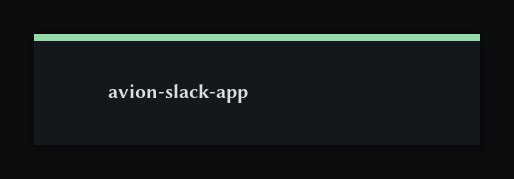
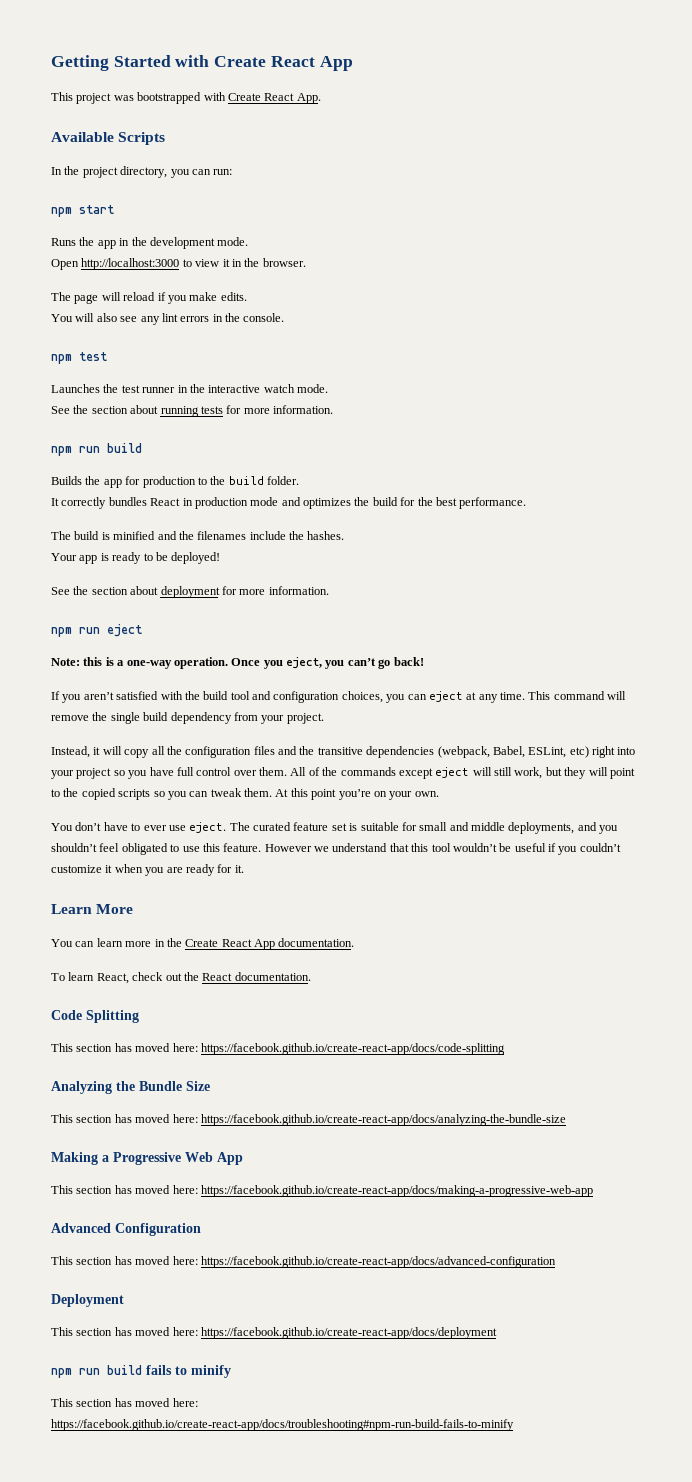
[108,84,248,103] avion-slack-app -> [51,55,353,71] [51,92,321,104] [51,132,166,145] [51,166,233,178] [51,205,114,217] [51,237,249,249] [51,258,306,270] [51,292,247,304] [51,313,285,325] [51,352,107,364] [51,384,328,393] [51,405,333,417] [51,443,142,456] [51,476,299,488] [51,497,527,509] [51,531,345,540] [51,552,221,564] [51,586,329,598] [51,624,142,637] [51,657,424,669] [51,691,627,703] [51,712,324,724] [51,746,636,758] [51,767,635,779] [51,788,439,800] [51,822,619,834] [51,843,621,855] [51,864,244,876] [51,904,134,914] [51,938,355,950] [51,972,311,984] [51,1010,139,1023] [51,1043,505,1055] [51,1081,210,1094] [51,1114,566,1126] [51,1152,243,1165] [51,1185,593,1197] [51,1223,201,1236] [51,1256,556,1268] [51,1294,124,1307] [51,1327,497,1339] [51,1365,231,1378] [51,1398,198,1407] [51,1419,514,1431] Getting Started with Create React App // This project was bootstrapped with Create React App. // Available Scripts // In the project directory, you can run: // npm start // Runs the app in the development mode. // Open http://localhost:3000 to view it in the browser. // The page will reload if you make edits. // You will also see any lint errors in the console. // npm test // Launches the test runner in the interactive watch mode. // See the section about running tests for more information. // npm run build // Builds the app for production to the build folder. // It correctly bundles React in production mode and optimizes the build for the best performance. // The build is minified and the filenames include the hashes. // Your app is ready to be deployed! // See the section about deployment for more information. // npm run eject // Note: this is a one-way operation. Once you eject, you can’t go back! // If you aren’t satisfied with the build tool and configuration choices, you can eject at any time. This command will remove the single build dependency from your project. // Instead, it will copy all the configuration files and the transitive dependencies (webpack, Babel, ESLint, etc) right into your project so you have full control over them. All of the commands except eject will still work, but they will point to the copied scripts so you can tweak them. At this point you’re on your own. // You don’t have to ever use eject. The curated feature set is suitable for small and middle deployments, and you shouldn’t feel obligated to use this feature. However we understand that this tool wouldn’t be useful if you couldn’t customize it when you are ready for it. // Learn More // You can learn more in the Create React App documentation. // To learn React, check out the React documentation. // Code Splitting // This section has moved here: https://facebook.github.io/create-react-app/docs/code-splitting // Analyzing the Bundle Size // This section has moved here: https://facebook.github.io/create-react-app/docs/analyzing-the-bundle-size // Making a Progressive Web App // This section has moved here: https://facebook.github.io/create-react-app/docs/making-a-progressive-web-app // Advanced Configuration // This section has moved here: https://facebook.github.io/create-react-app/docs/advanced-configuration // Deployment // This section has moved here: https://facebook.github.io/create-react-app/docs/deployment // npm run build fails to minify // This section has moved here: https://facebook.github.io/create-react-app/docs/troubleshooting#npm-run-build-fails-to-minify

